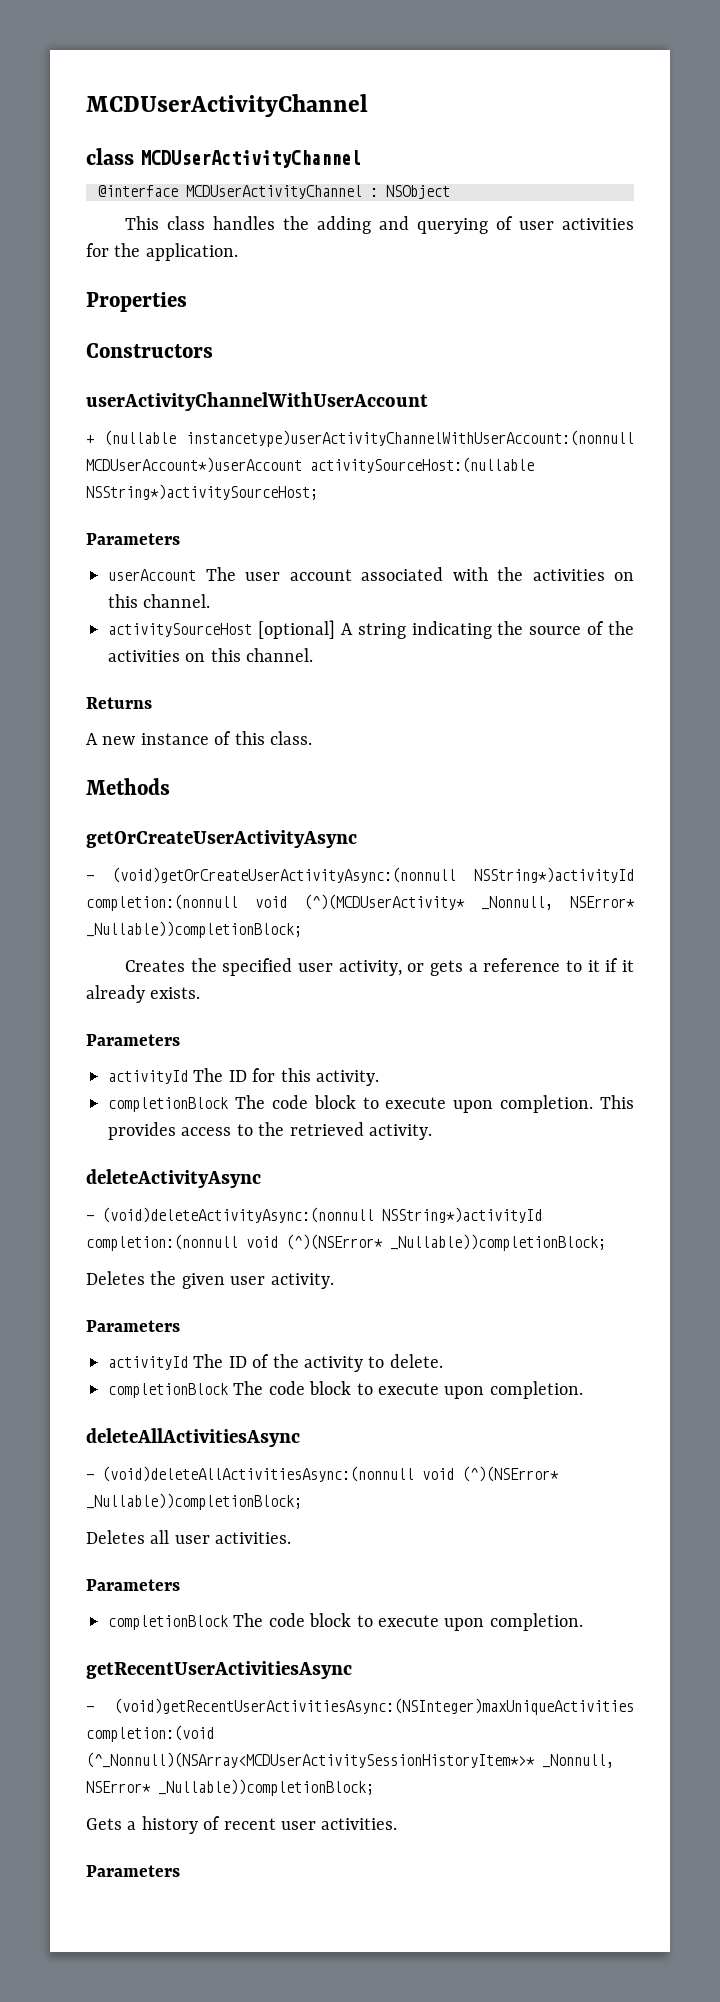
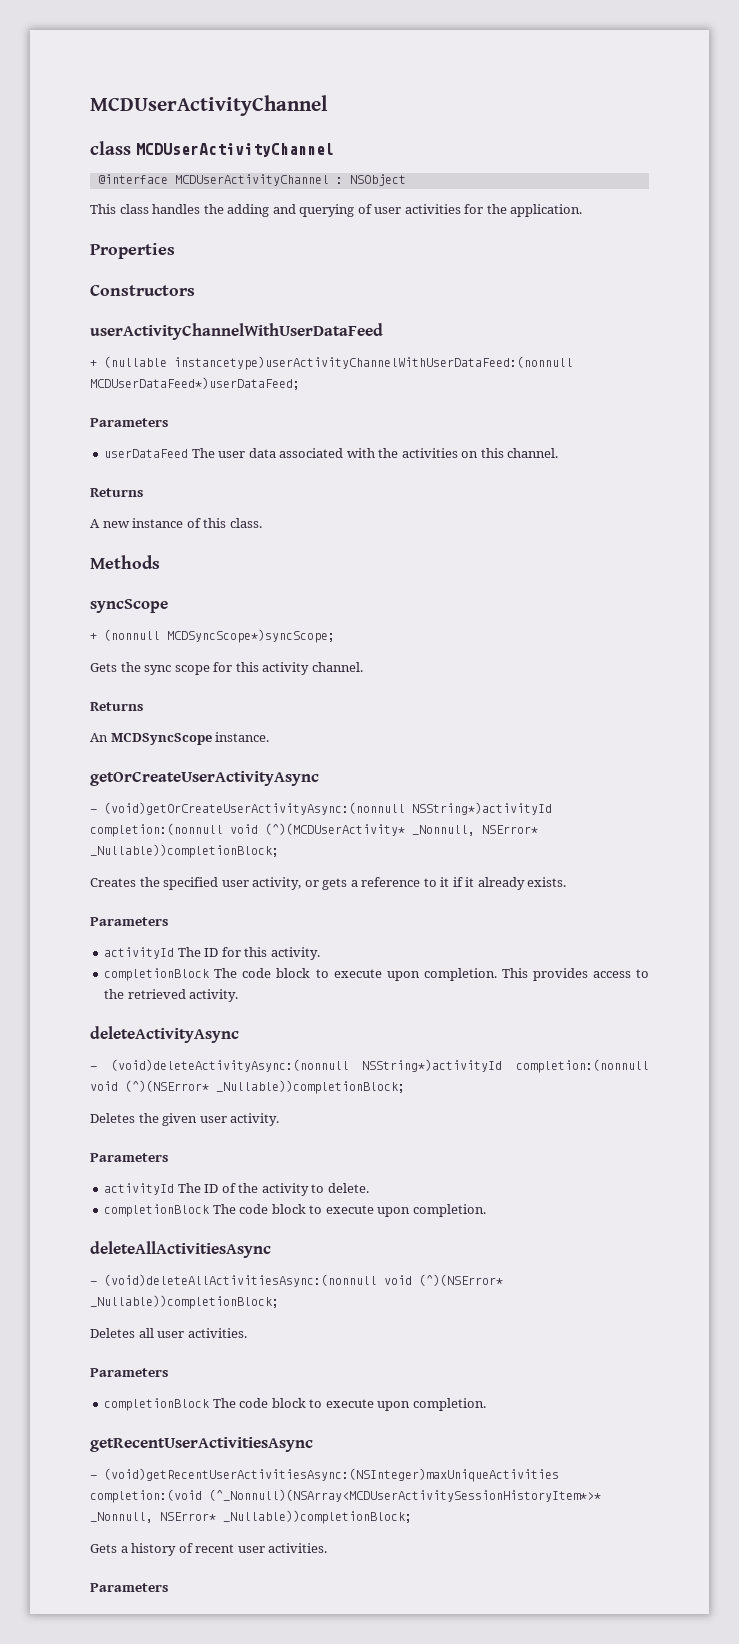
[86,392,428,411] userActivityChannelWithUserAccount -> [90,323,383,340] userActivityChannelWithUserDataFeed
[186,430,634,447] [86,457,534,473] [86,484,318,500] [86,533,180,545] [108,569,196,581] instancetype)userActivityChannelWithUserAccount:(nonnull MCDUserAccount*)userAccount activitySourceHost:(nullable NSString*)activitySourceHost; // Parameters // userAccount -> [174,356,573,370] [90,377,300,390] [90,418,168,427] [104,449,189,458] instancetype)userActivityChannelWithUserDataFeed:(nonnull MCDUserDataFeed*)userDataFeed; // Parameters // userDataFeed
[289,569,352,581] account -> [248,448,276,458] data
[108,620,634,639] [108,648,314,662] // activitySourceHost [optional] A string indicating the source of the activities on this channel. -> (559, 453) none
(170, 786) none -> [90,599,168,613] [90,629,335,643] [90,662,363,675] [90,702,143,711] [90,732,270,745] // syncScope // + (nonnull MCDSyncScope*)syncScope; // Gets the sync scope for this activity channel. // Returns // An MCDSyncScope instance.

